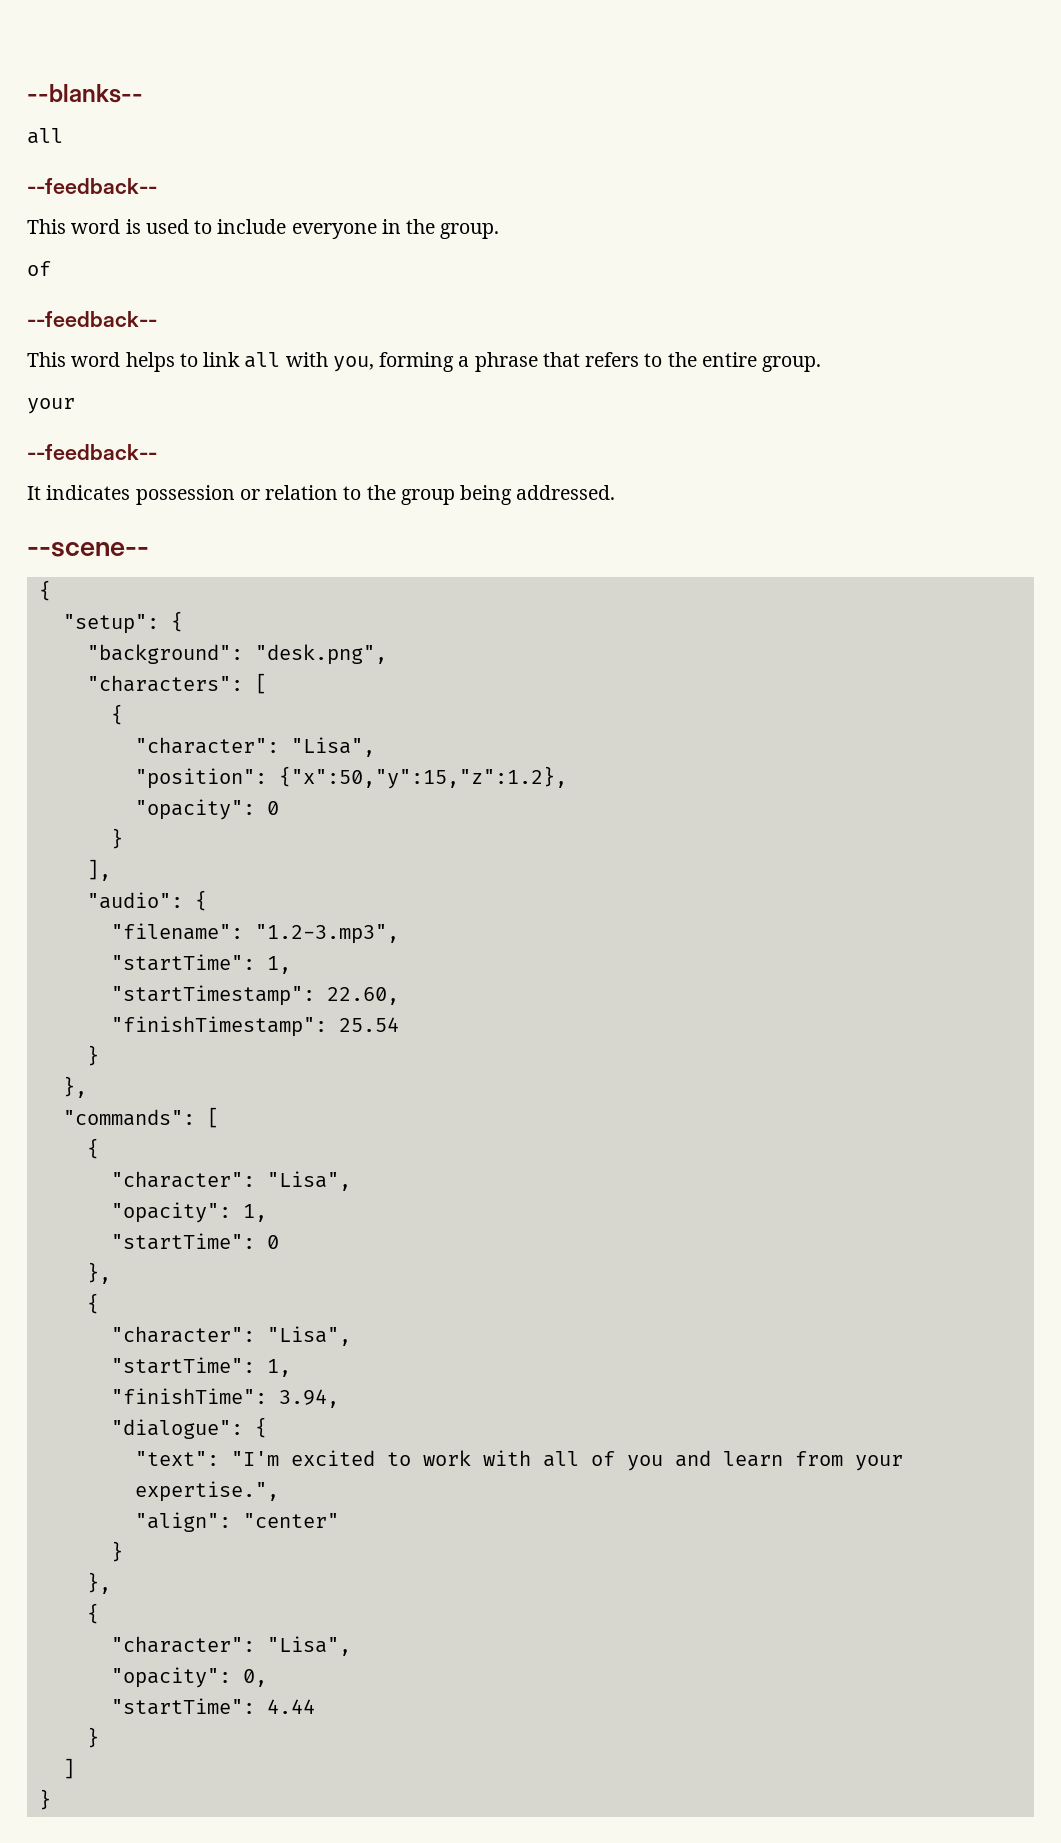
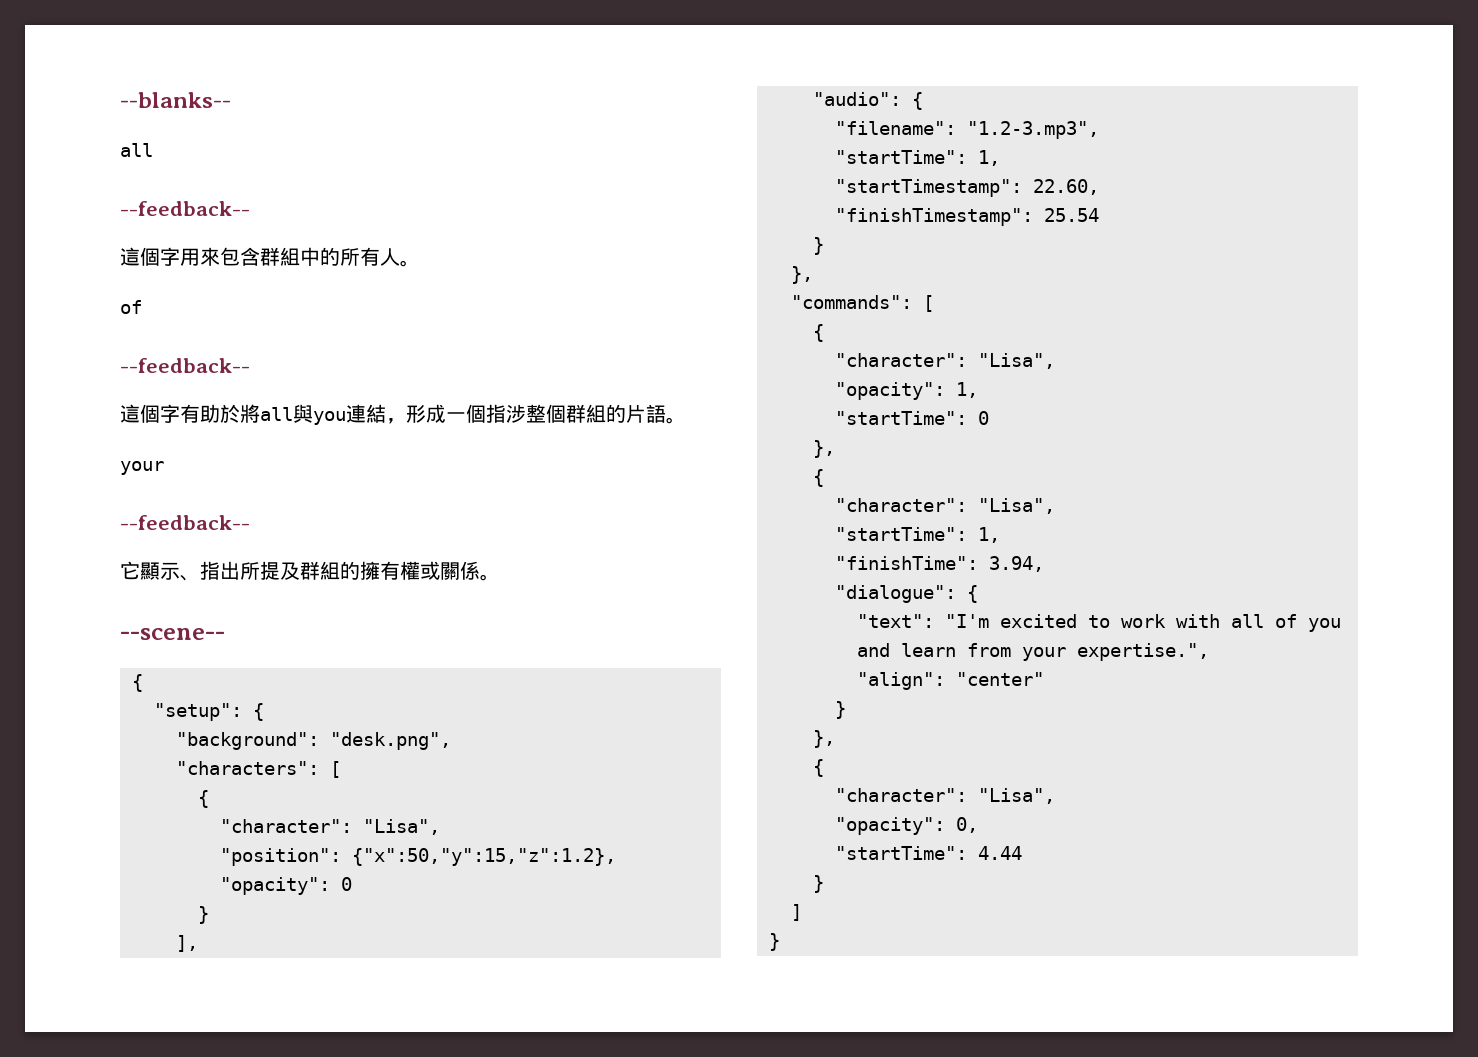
[27,219,500,239] [27,261,51,276] [27,311,157,327] [27,352,822,372] [27,398,75,414] [27,444,157,460] [27,485,616,505] This word is used to include everyone in the group. // of // --feedback-- // This word helps to link all with you, forming a phrase that refers to the entire group. // your // --feedback-- // It indicates possession or relation to the group being addressed. -> [120,247,420,267] [120,300,142,314] [120,358,250,373] [120,404,686,425] [120,461,164,475] [120,515,250,530] [120,561,500,581] 這個字用來包含群組中的所有人。 // of // --feedback-- // 這個字有助於將all與you連結，形成一個指涉整個群組的片語。 // your // --feedback-- // 它顯示、指出所提及群組的擁有權或關係。

